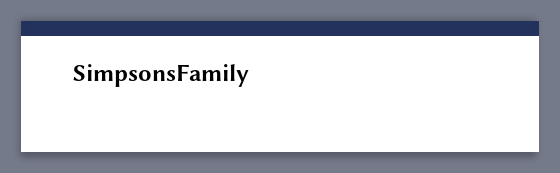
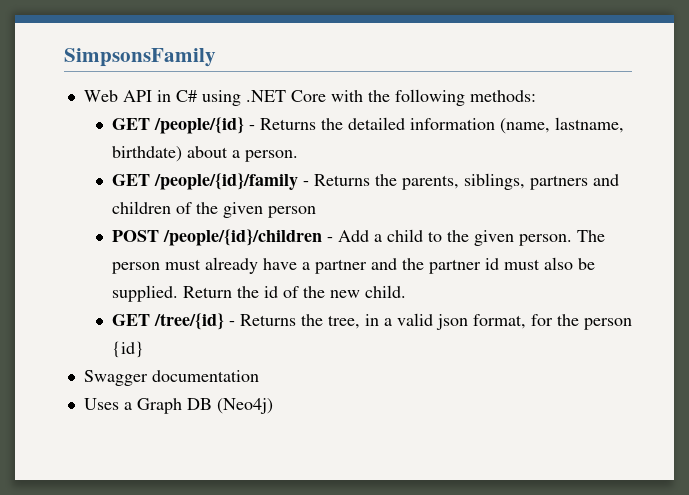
(249, 75) none -> [83,89,536,106] [111,117,624,134] [111,146,298,162] [111,173,619,190] [111,201,316,218] [111,229,605,246] [111,257,595,274] [111,285,406,302] [111,313,632,330] [111,341,144,358] [83,370,259,386] [83,398,273,414] // Web API in C# using .NET Core with the following methods: // GET /people/{id} - Returns the detailed information (name, lastname, birthdate) about a person. // GET /people/{id}/family - Returns the parents, siblings, partners and children of the given person // POST /people/{id}/children - Add a child to the given person. The person must already have a partner and the partner id must also be supplied. Return the id of the new child. // GET /tree/{id} - Returns the tree, in a valid json format, for the person {id} // Swagger documentation // Uses a Graph DB (Neo4j)

